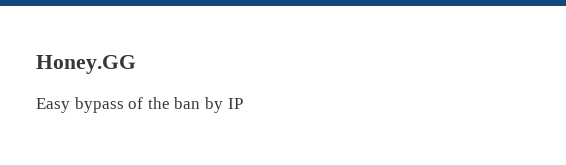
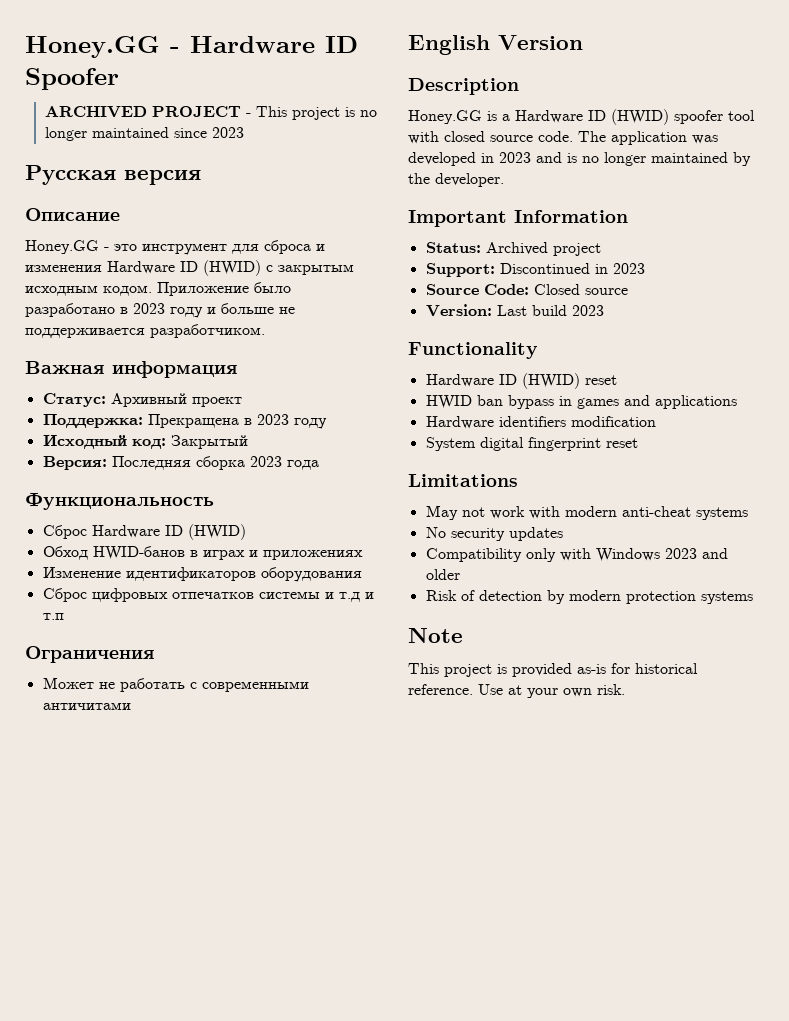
[36,55,136,74] [36,97,243,113] Honey.GG // Easy bypass of the ban by IP -> [25,36,358,58] [25,68,119,90] [44,106,377,120] [44,127,244,141] [25,165,201,185] [25,208,120,221] [25,240,325,255] [25,260,354,276] [25,282,291,296] [25,303,295,318] [25,324,265,338] [25,361,238,378] [42,393,242,407] [42,414,327,429] [42,434,248,449] [42,456,319,470] [25,492,214,510] [42,524,246,540] [42,546,363,560] [42,567,362,582] [42,588,374,602] [42,613,64,620] [25,646,155,663] [42,677,309,692] [42,702,131,710] [408,35,583,55] [408,78,519,95] [408,109,755,125] [408,131,718,145] [408,152,751,166] [408,173,504,187] [408,210,628,227] [425,242,601,256] [425,263,645,277] [425,284,628,295] [425,304,604,317] [408,342,538,359] [425,373,617,389] [425,395,737,409] [425,416,656,429] [425,437,638,451] [408,474,518,487] [425,505,748,520] [425,527,563,541] [425,548,728,562] [425,569,460,580] [425,590,753,604] [408,628,463,643] [408,663,698,677] [408,684,625,698] Honey.GG - Hardware ID Spoofer // ARCHIVED PROJECT - This project is no longer maintained since 2023 // Русская версия // Описание // Honey.GG - это инструмент для сброса и изменения Hardware ID (HWID) с закрытым исходным кодом. Приложение было разработано в 2023 году и больше не поддерживается разработчиком. // Важная информация // Статус: Архивный проект // Поддержка: Прекращена в 2023 году // Исходный код: Закрытый // Версия: Последняя сборка 2023 года // Функциональность // Сброс Hardware ID (HWID) // Обход HWID-банов в играх и приложениях // Изменение идентификаторов оборудования // Сброс цифровых отпечатков системы и т.д и т.п // Ограничения // Может не работать с современными античитами // English Version // Description // Honey.GG is a Hardware ID (HWID) spoofer tool with closed source code. The application was developed in 2023 and is no longer maintained by the developer. // Important Information // Status: Archived project // Support: Discontinued in 2023 // Source Code: Closed source // Version: Last build 2023 // Functionality // Hardware ID (HWID) reset // HWID ban bypass in games and applications // Hardware identifiers modification // System digital fingerprint reset // Limitations // May not work with modern anti-cheat systems // No security updates // Compatibility only with Windows 2023 and older // Risk of detection by modern protection systems // Note // This project is provided as-is for historical reference. Use at your own risk.

